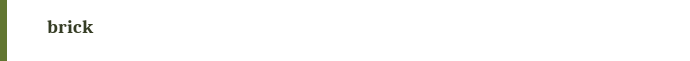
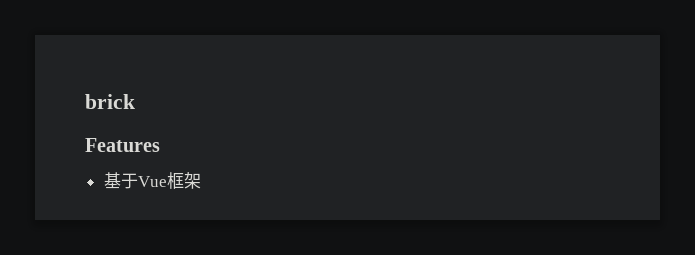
(94, 26) none -> [85,138,160,152] [103,172,201,189] // Features // 基于Vue框架

